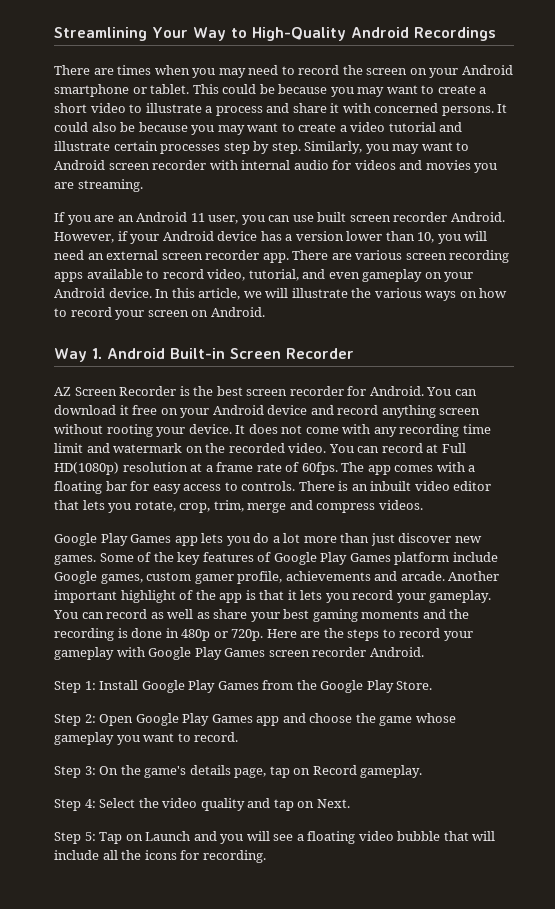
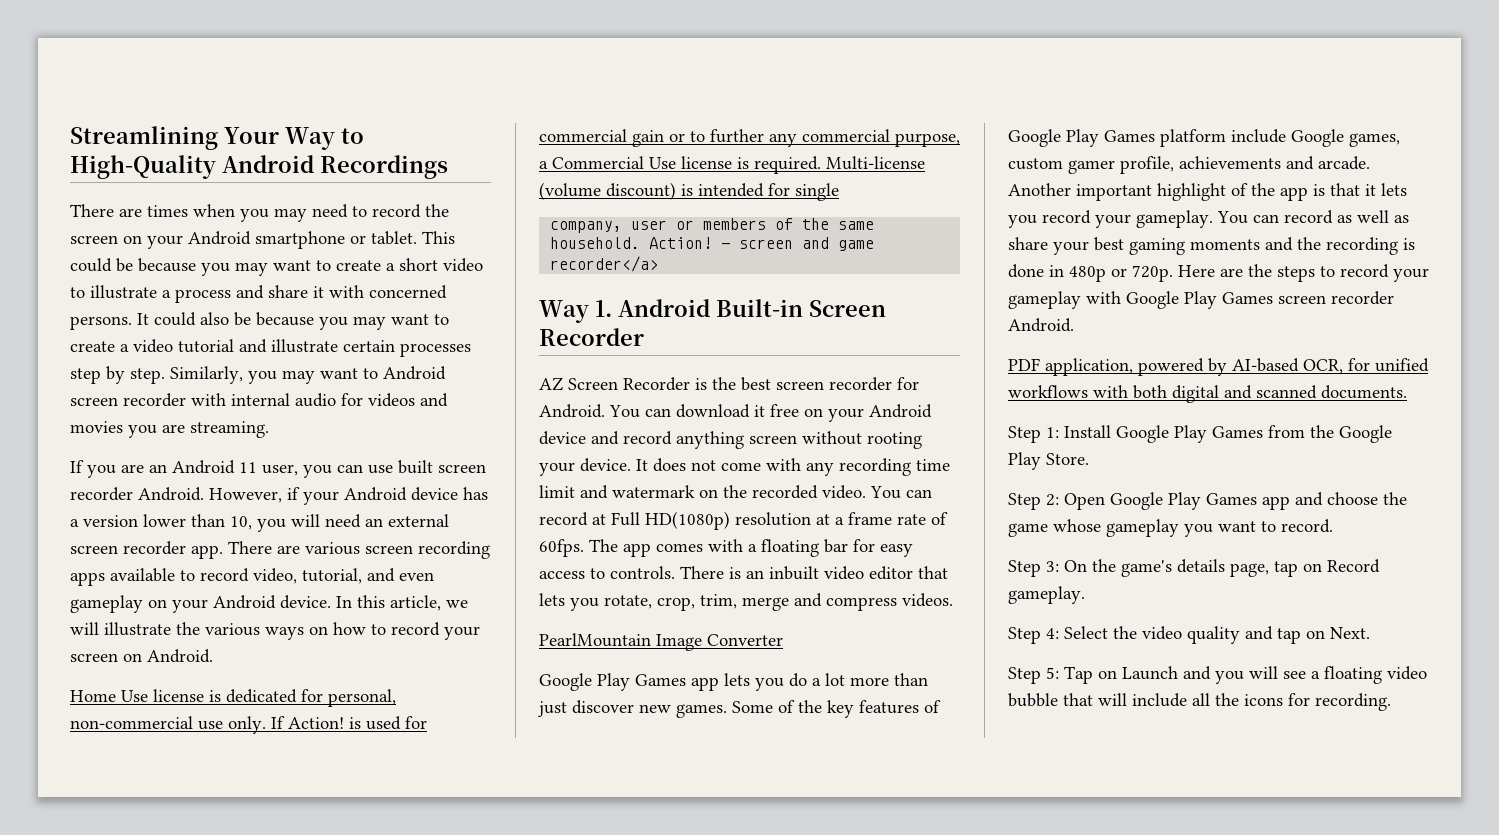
(265, 312) none -> [70,689,396,707] [70,716,427,734] [539,129,960,147] [539,156,925,174] [539,182,839,201] [550,218,875,233] [550,237,875,251] [550,256,659,272] // Home Use license is dedicated for personal, non-commercial use only. If Action! is used for commercial gain or to further any commercial purpose, a Commercial Use license is required. Multi-license (volume discount) is intended for single // company, user or members of the same household. Action! - screen and game recorder</a>
(423, 505) none -> [539,633,783,651] // PearlMountain Image Converter
(424, 652) none -> [1008,358,1429,376] [1008,385,1407,403] // PDF application, powered by AI-based OCR, for unified workflows with both digital and scanned documents.

